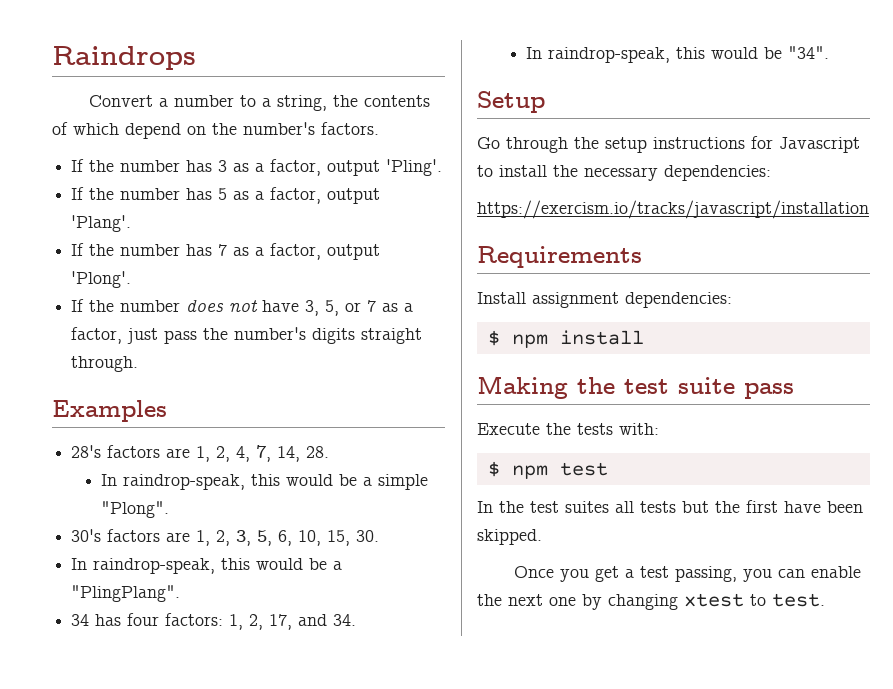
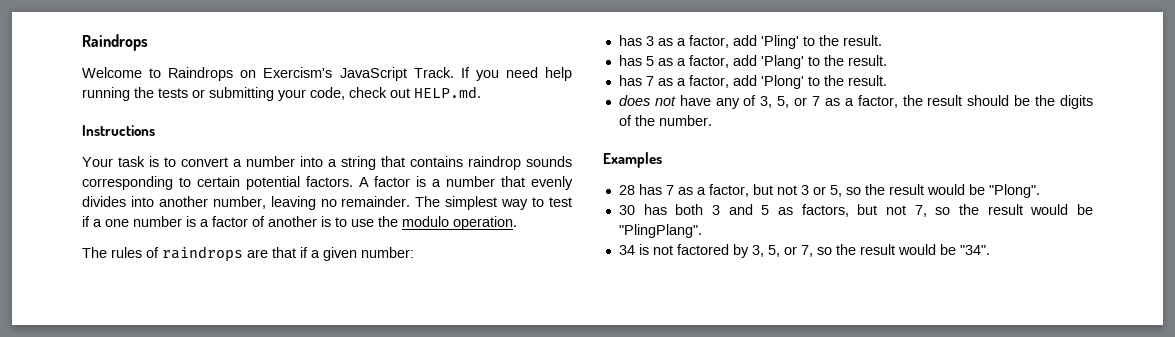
[89,95,431,111] [52,122,379,139] [71,159,181,172] Convert a number to a string, the contents of which depend on the number's factors. // If the number -> [82,67,573,81] [82,86,481,101] [82,125,155,136] [82,156,572,170] [82,176,574,190] [82,196,573,210] [82,216,517,230] [82,246,414,261] Welcome to Raindrops on Exercism's JavaScript Track. If you need help running the tests or submitting your code, check out HELP.md. // Instructions // Your task is to convert a number into a string that contains raindrop sounds corresponding to certain potential factors. A factor is a number that evenly divides into another number, leaving no remainder. The simplest way to test if a one number is a factor of another is to use the modulo operation. // The rules of raindrops are that if a given number: //
[327,159,443,176] [71,187,181,200] output 'Pling'. // If the number -> [732,35,882,49] add 'Pling' to the result. //
[327,188,381,204] [71,215,132,232] [71,243,381,260] [71,271,132,288] [71,299,181,312] output 'Plang'. // If the number has 7 as a factor, output 'Plong'. // If the number -> [732,55,887,69] [618,75,887,89] add 'Plang' to the result. // has 7 as a factor, add 'Plong' to the result. //
(300, 306) none -> [715,95,757,109] any of
[127,327,423,344] [71,356,139,372] [52,400,167,422] [71,445,330,462] [101,474,429,490] [101,501,170,518] [71,529,380,546] [71,558,343,574] just pass the number's digits straight through. // Examples // 28's factors are 1, 2, 4, 7, 14, 28. // In raindrop-speak, this would be a simple "Plong". // 30's factors are 1, 2, 3, 5, 6, 10, 15, 30. // In raindrop-speak, this would be a -> [902,95,1093,109] [618,115,712,126] [603,152,662,168] [618,184,1040,198] [618,204,1094,217] the result should be the digits of the number. // Examples // 28 has 7 as a factor, but not 3 or 5, so the result would be "Plong". // 30 has both 3 and 5 as factors, but not 7, so the result would be
[95,613,357,630] [526,46,830,63] [477,91,545,113] [477,136,860,153] [477,165,771,181] [477,200,869,219] [477,246,642,268] [477,292,732,308] [487,330,644,348] [477,376,794,399] [477,423,659,435] [487,461,608,479] [477,500,863,513] [477,529,542,545] [514,566,862,582] [477,593,825,610] has four factors: 1, 2, 17, and 34. // In raindrop-speak, this would be "34". // Setup // Go through the setup instructions for Javascript to install the necessary dependencies: // https://exercism.io/tracks/javascript/installation // Requirements // Install assignment dependencies: // $ npm install // Making the test suite pass // Execute the tests with: // $ npm test // In the test suites all tests but the first have been skipped. // Once you get a test passing, you can enable the next one by changing xtest to test. -> [638,244,990,258] is not factored by 3, 5, or 7, so the result would be "34".

